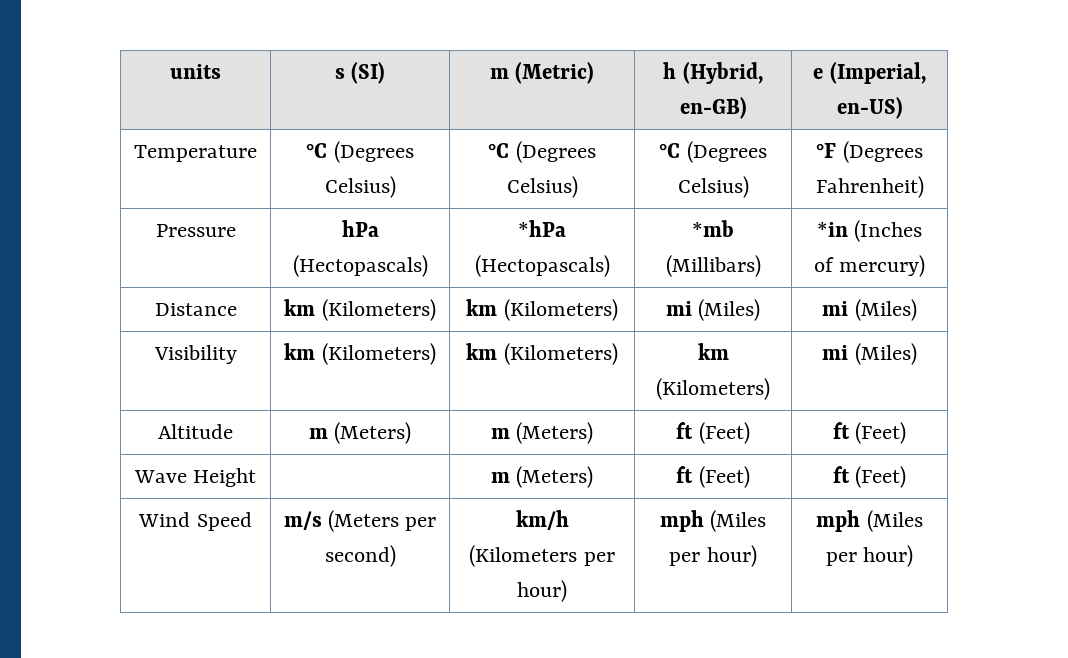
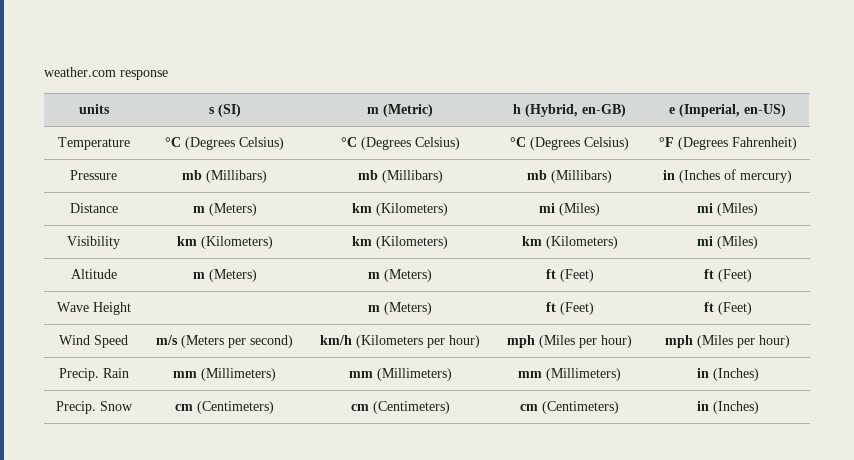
(170, 71) none -> [44,67,168,80] weather.com response //
[341,220,379,237] [292,255,428,277] [518,220,566,237] [474,255,610,277] [692,220,734,237] [665,255,761,277] [816,222,848,237] hPa (Hectopascals) | *hPa (Hectopascals) | *mb (Millibars) | *in -> [182,170,267,183] [357,170,443,183] [527,170,612,183] [662,170,675,180] mb (Millibars) | mb (Millibars) | mb (Millibars) | in
[284,299,436,321] km (Kilometers) -> [192,203,257,216] m (Meters)
(914, 556) none -> [58,368,129,381] [173,368,276,381] [348,368,452,381] [518,368,621,381] [696,368,759,381] [55,401,133,414] [175,401,274,414] [350,401,450,414] [520,401,619,414] [696,401,759,414] // Precip. Rain | mm (Millimeters) | mm (Millimeters) | mm (Millimeters) | in (Inches) // Precip. Snow | cm (Centimeters) | cm (Centimeters) | cm (Centimeters) | in (Inches)

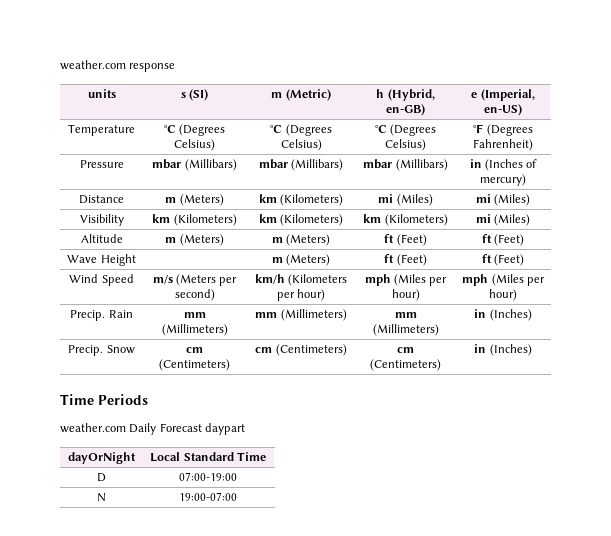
[182,170,267,183] [357,170,443,183] [527,170,547,180] mb (Millibars) | mb (Millibars) | mb -> [152,159,237,171] [258,159,344,171] [363,159,393,169] mbar (Millibars) | mbar (Millibars) | mbar
(759, 407) none -> [60,394,148,405] [60,423,246,435] [67,452,136,464] [150,452,266,462] [96,473,106,482] [179,472,237,481] [96,493,106,502] [179,492,237,501] // Time Periods // weather.com Daily Forecast daypart // dayOrNight | Local Standard Time // D | 07:00-19:00 // N | 19:00-07:00

